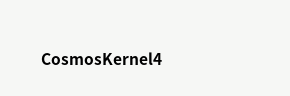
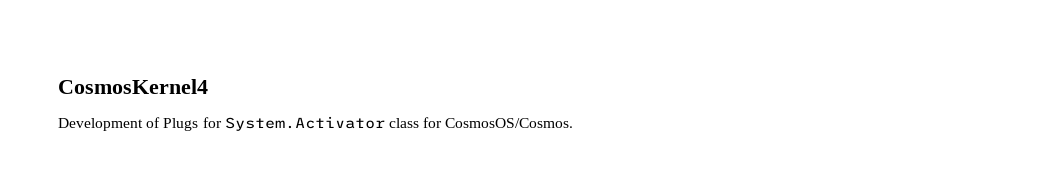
(162, 58) none -> [58,116,574,131] // Development of Plugs for System.Activator class for CosmosOS/Cosmos.

